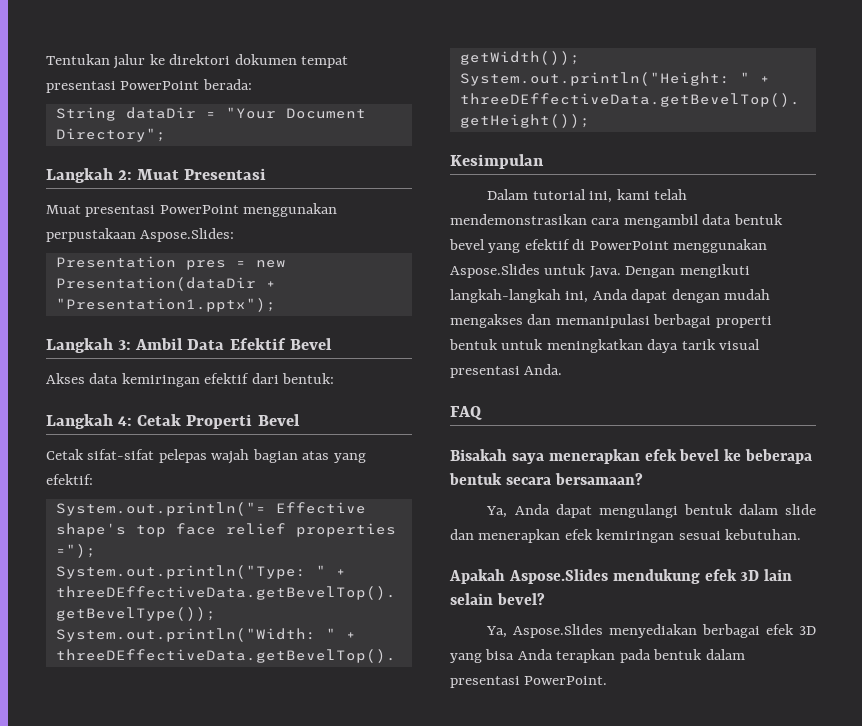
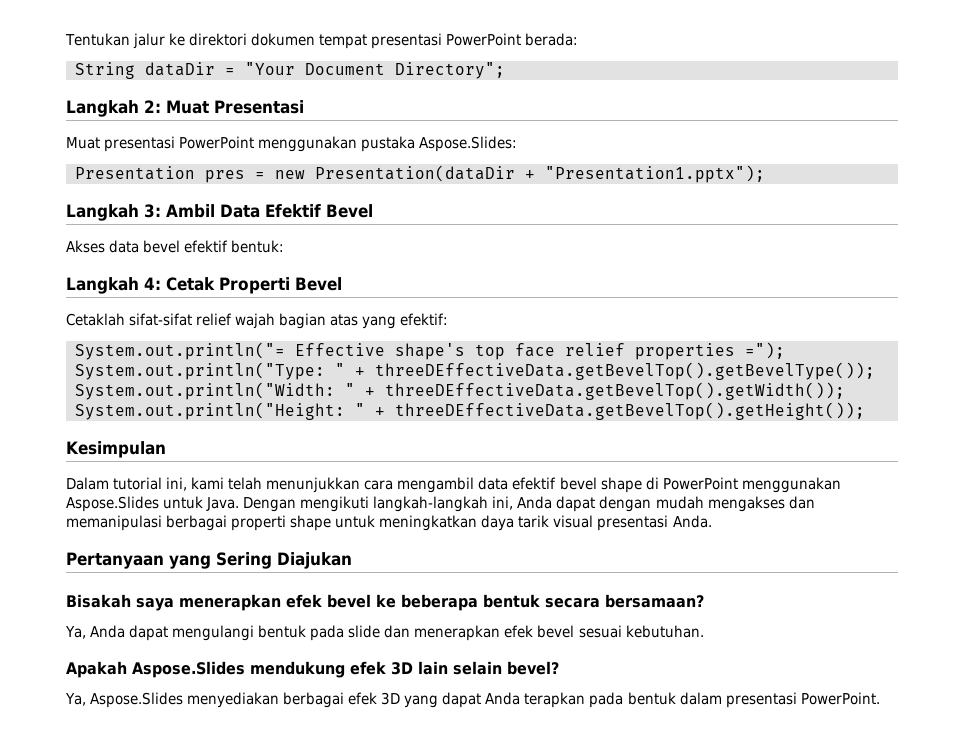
[46,228,136,242] perpustakaan -> [361,136,416,152] pustaka
[121,373,279,387] kemiringan efektif dari -> [143,240,229,253] bevel efektif
[46,449,207,463] Cetak sifat-sifat pelepas -> [66,313,233,326] Cetaklah sifat-sifat relief
[450,214,587,225] mendemonstrasikan -> [266,477,361,493] menunjukkan
[733,214,783,225] [449,239,570,253] bentuk bevel yang efektif -> [512,477,642,493] efektif bevel shape
[449,339,498,350] bentuk -> [290,515,332,531] shape
[450,406,482,420] FAQ -> [66,552,352,569] Pertanyaan yang Sering Diajukan
[738,504,778,515] dalam -> [310,625,345,641] pada
[596,529,675,543] kemiringan -> [537,625,575,638] bevel
[485,649,515,660] bisa -> [442,692,482,708] dapat

